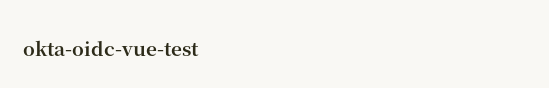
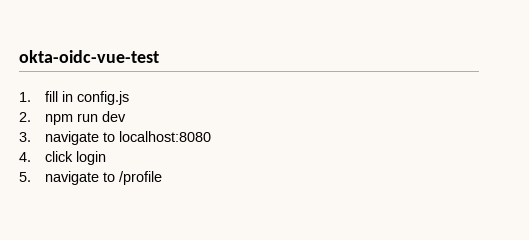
(199, 48) none -> [19,91,130,105] [19,111,127,125] [19,131,212,145] [19,151,107,165] [19,171,163,185] // 1. fill in config.js // 2. npm run dev // 3. navigate to localhost:8080 // 4. click login // 5. navigate to /profile

